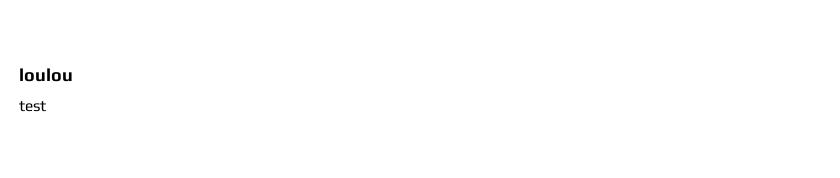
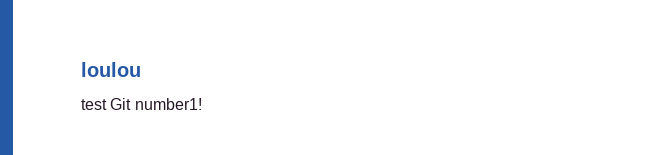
(46, 106) none -> [110,98,202,110] Git number1!

